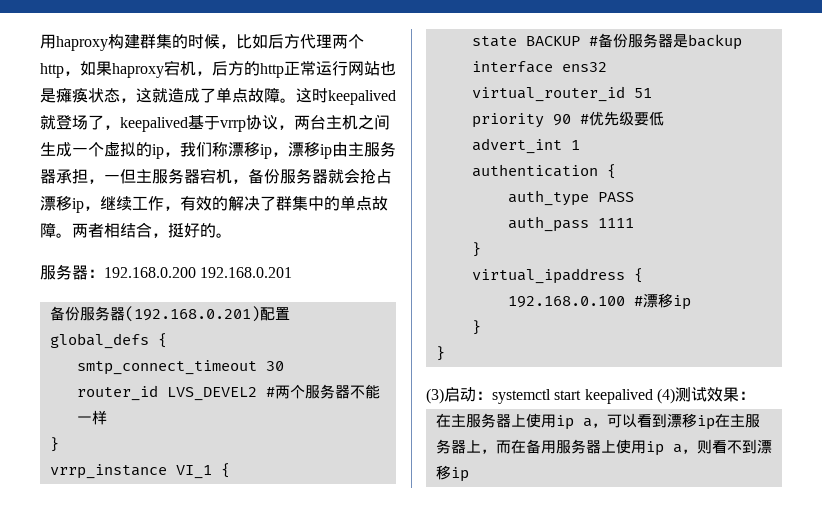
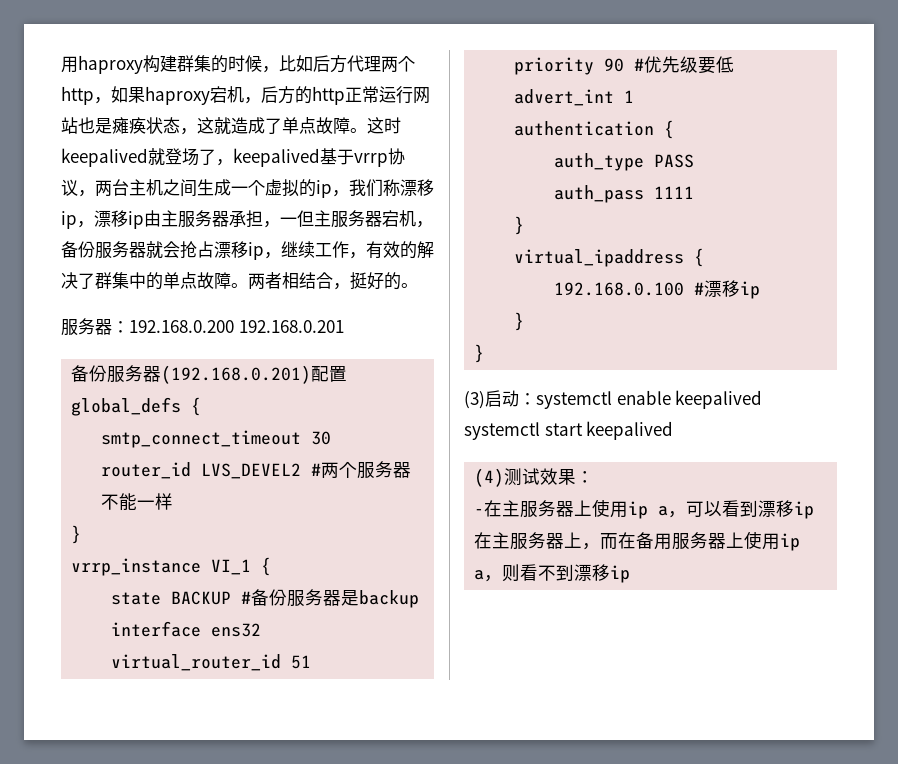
(551, 396) none -> [616,390,763,409] [464,422,540,440] enable keepalived systemctl
(653, 396) none -> (674, 430) //
(755, 395) none -> [474,509,485,515] -

